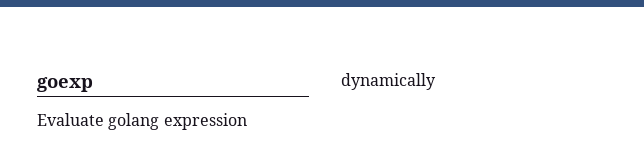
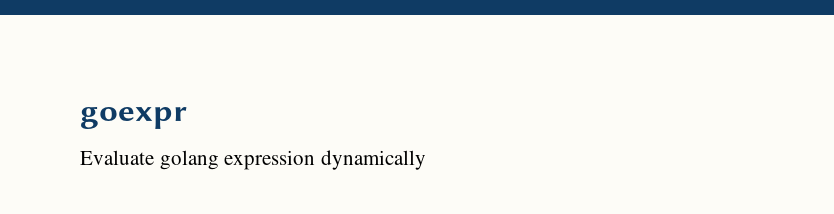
[37,77,93,92] goexp -> [80,107,187,129] goexpr

